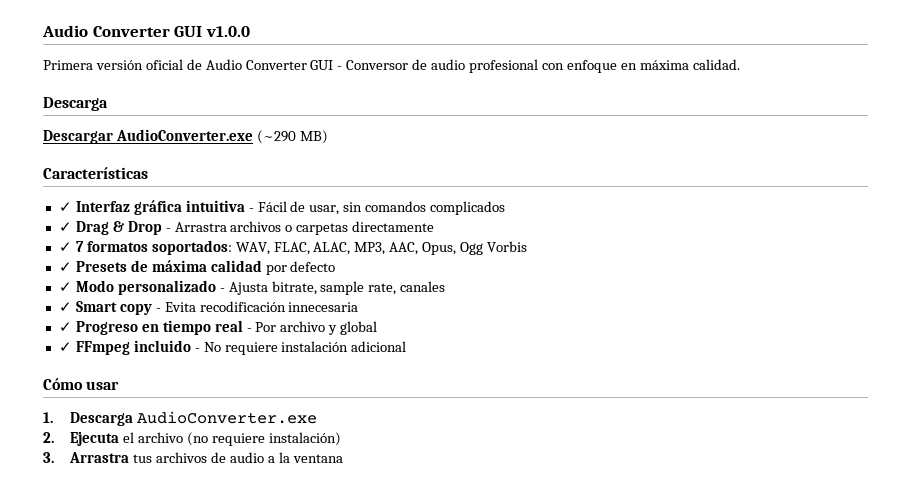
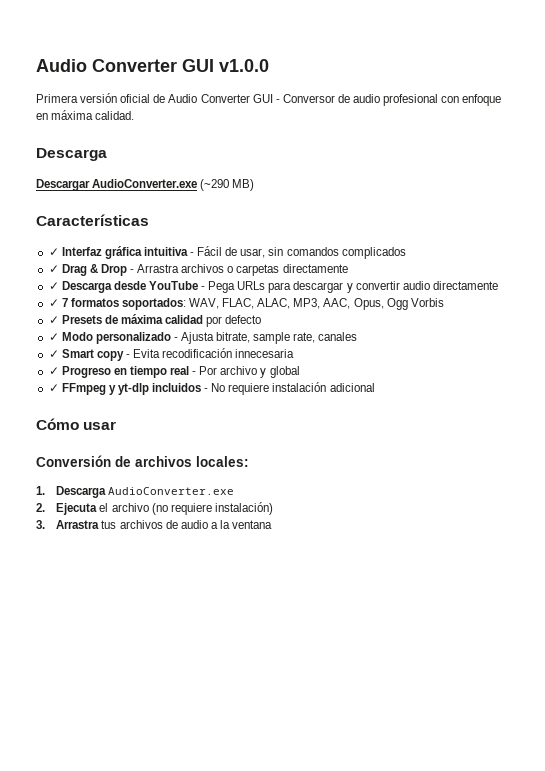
(435, 226) none -> [48,281,498,293] // ✓ Descarga desde YouTube - Pega URLs para descargar y convertir audio directamente
[133,340,191,352] incluido -> [108,383,202,395] y yt-dlp incluidos
(120, 385) none -> [36,455,249,467] // Conversión de archivos locales:

